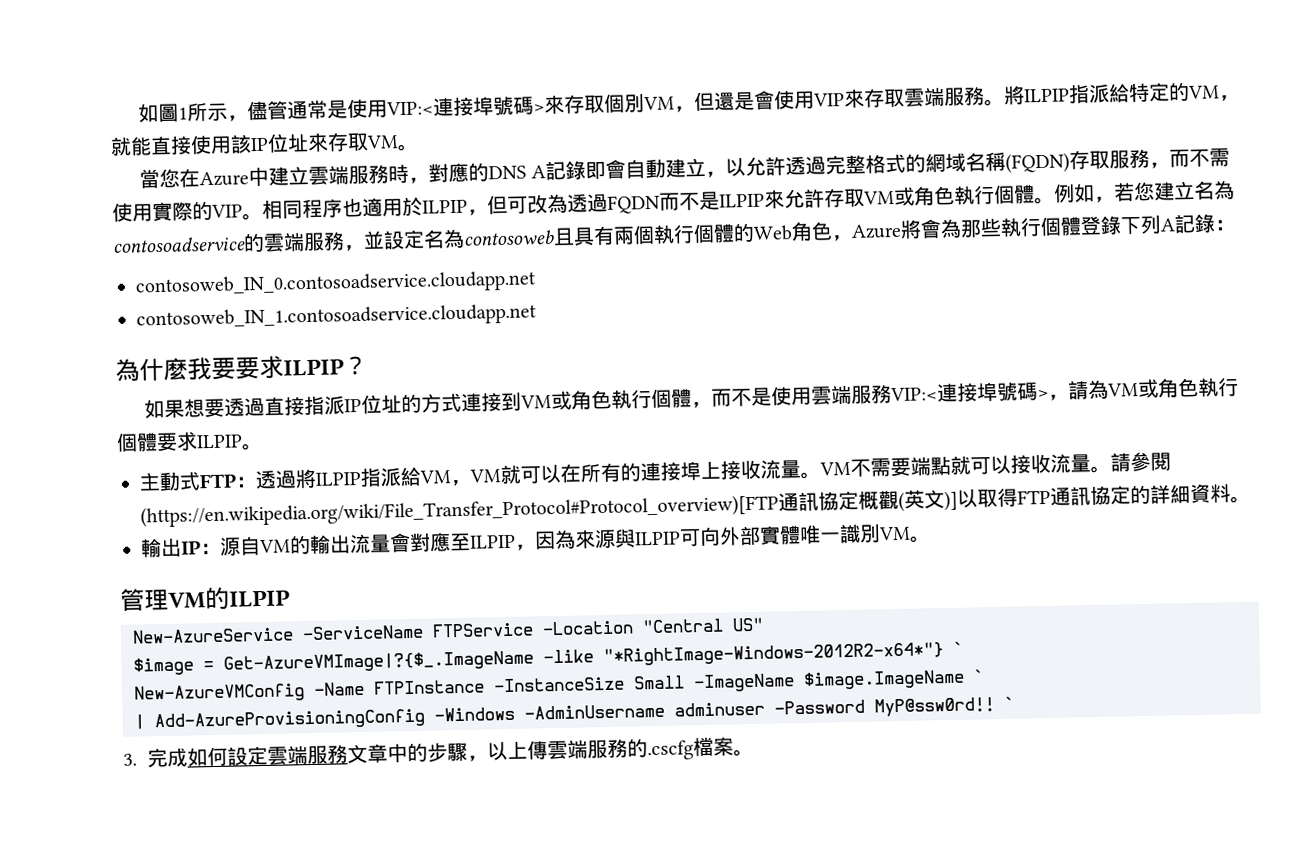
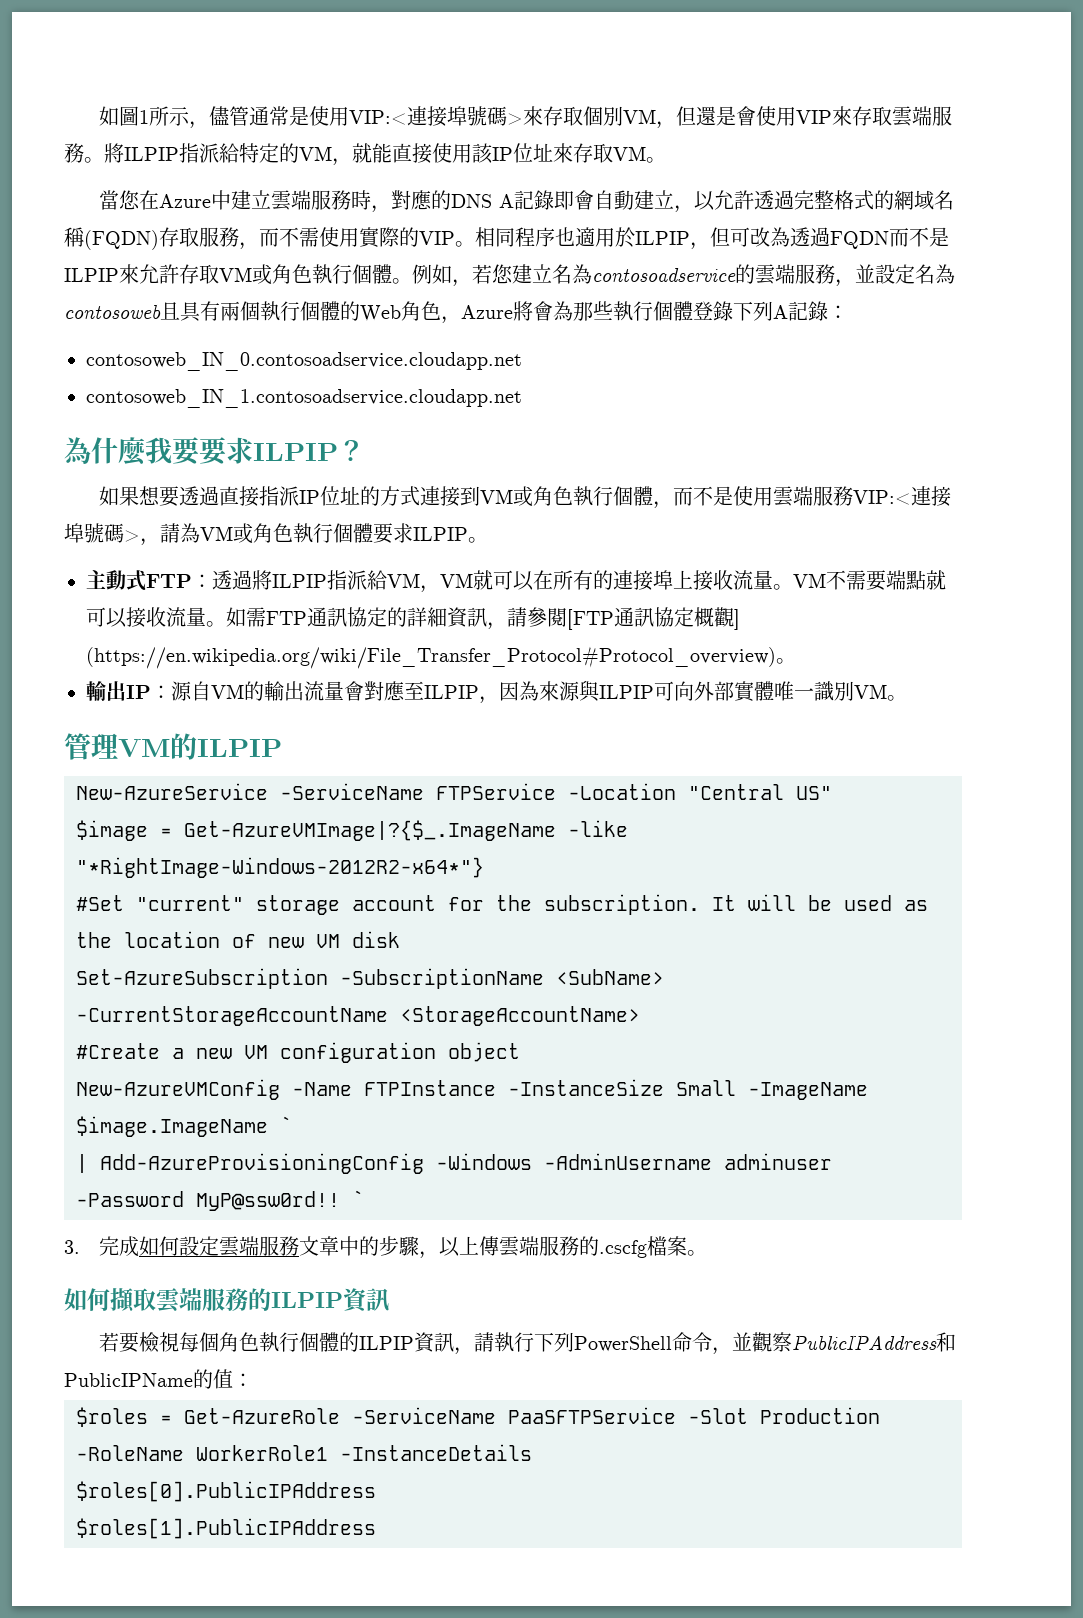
[1110,451,1171,472] [140,487,1018,528] 請參閱(https://en.wikipedia.org/wiki/File_Transfer_Protocol#Protocol_overview)[FTP通訊協定概觀(英文)]以取得 -> [226,607,266,627] 如需
[1210,483,1231,503] 料 -> [467,607,740,630] [86,646,776,669] 訊，請參閱[FTP通訊協定概觀] (https://en.wikipedia.org/wiki/File_Transfer_Protocol#Protocol_overview)
[953,641,964,655] ` -> [76,894,928,915] [76,931,400,948] [76,968,664,989] [76,1006,640,1026] [76,1042,520,1063] // #Set "current" storage account for the subscription. It will be used as the location of new VM disk // Set-AzureSubscription -SubscriptionName <SubName> -CurrentStorageAccountName <StorageAccountName> // #Create a new VM configuration object
(755, 752) none -> [64,1288,389,1313] [98,1332,956,1355] [64,1369,253,1389] [76,1407,880,1427] [76,1444,532,1461] [76,1481,376,1502] [76,1518,376,1539] // 如何擷取雲端服務的ILPIP資訊 // 若要檢視每個角色執行個體的ILPIP資訊，請執行下列PowerShell命令，並觀察PublicIPAddress和PublicIPName的值： // $roles = Get-AzureRole -ServiceName PaaSFTPService -Slot Production -RoleName WorkerRole1 -InstanceDetails // $roles[0].PublicIPAddress // $roles[1].PublicIPAddress

